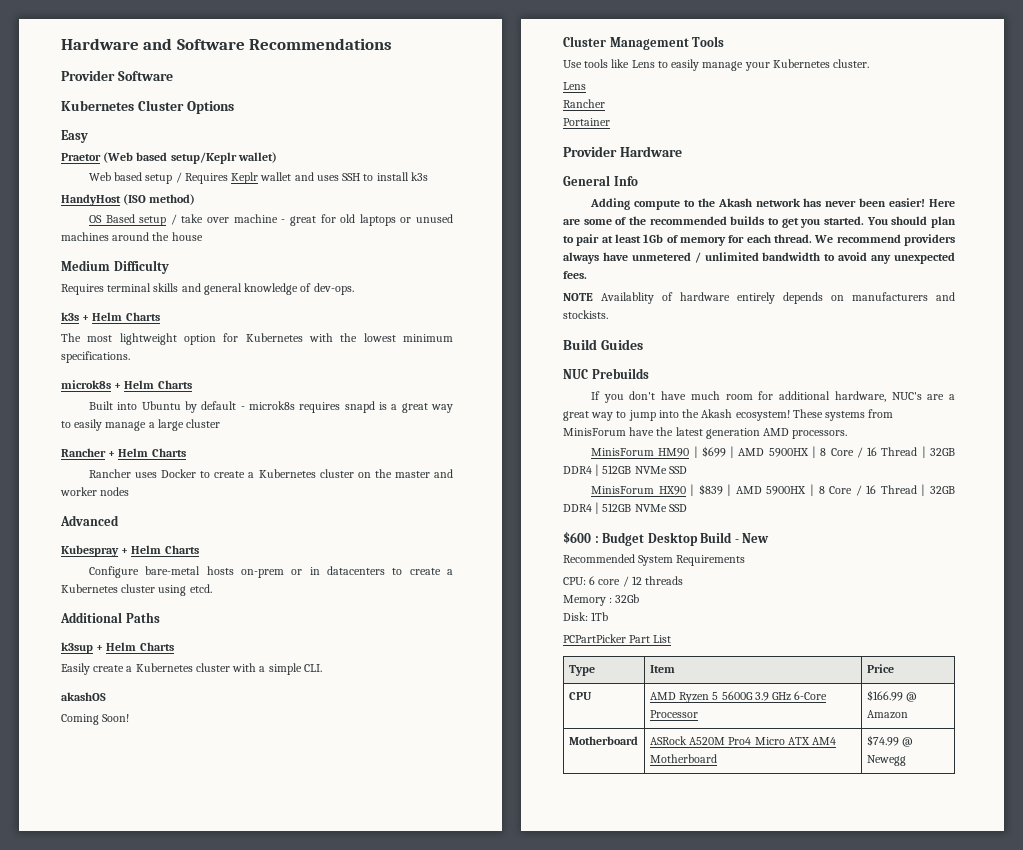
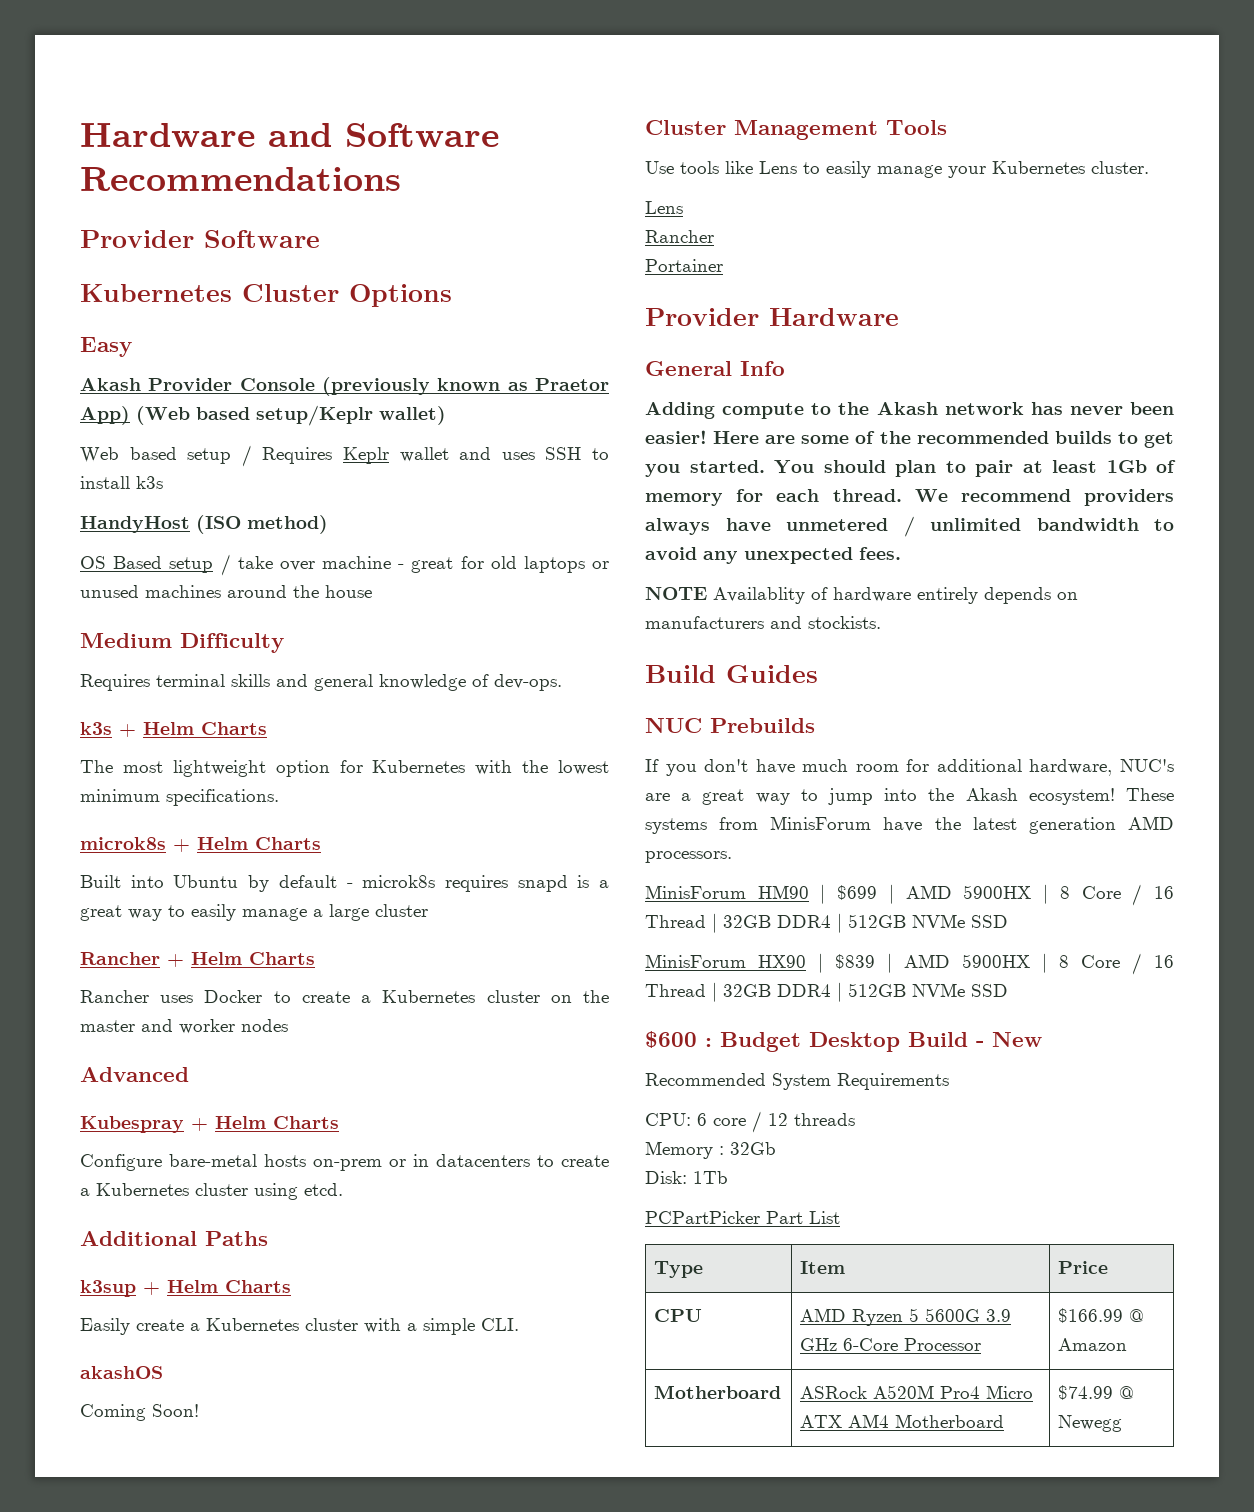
[61,153,101,161] Praetor -> [80,377,609,396] [80,406,130,425] Akash Provider Console (previously known as Praetor App)

